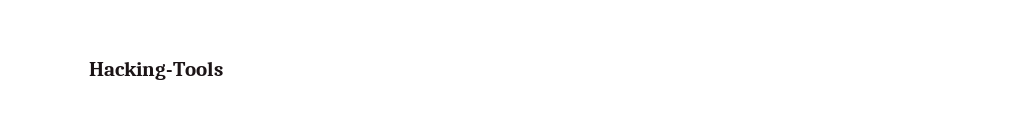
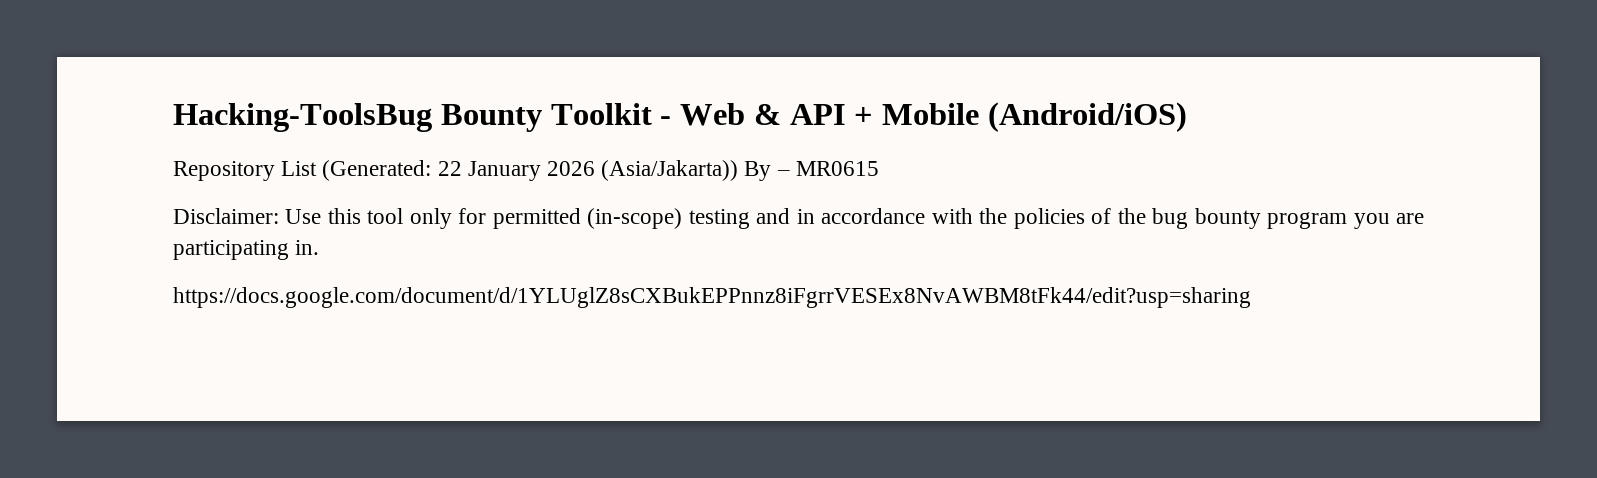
[89,61,223,80] Hacking-Tools -> [173,102,1187,132] [173,160,879,181] [173,208,1424,229] [173,240,320,260] [173,287,1251,308] Hacking-ToolsBug Bounty Toolkit - Web & API + Mobile (Android/iOS) // Repository List (Generated: 22 January 2026 (Asia/Jakarta)) By – MR0615 // Disclaimer: Use this tool only for permitted (in-scope) testing and in accordance with the policies of the bug bounty program you are participating in. // https://docs.google.com/document/d/1YLUglZ8sCXBukEPPnnz8iFgrrVESEx8NvAWBM8tFk44/edit?usp=sharing

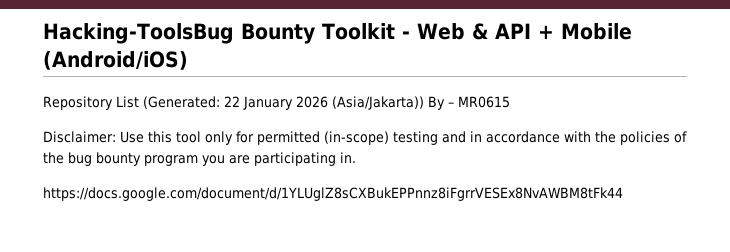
[173,287,1251,308] https://docs.google.com/document/d/1YLUglZ8sCXBukEPPnnz8iFgrrVESEx8NvAWBM8tFk44/edit?usp=sharing -> [43,187,623,201] https://docs.google.com/document/d/1YLUglZ8sCXBukEPPnnz8iFgrrVESEx8NvAWBM8tFk44

